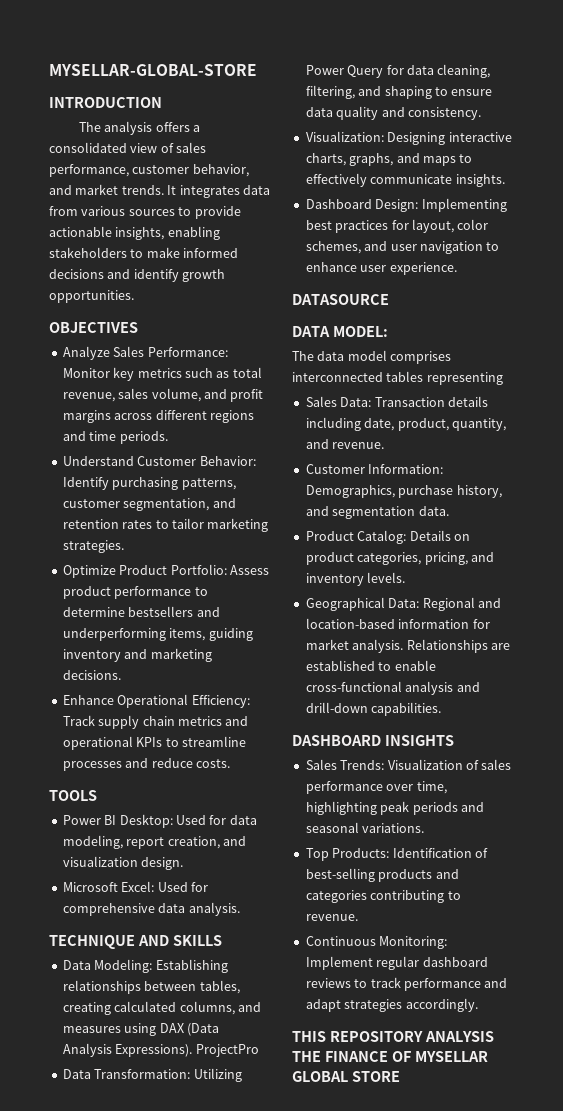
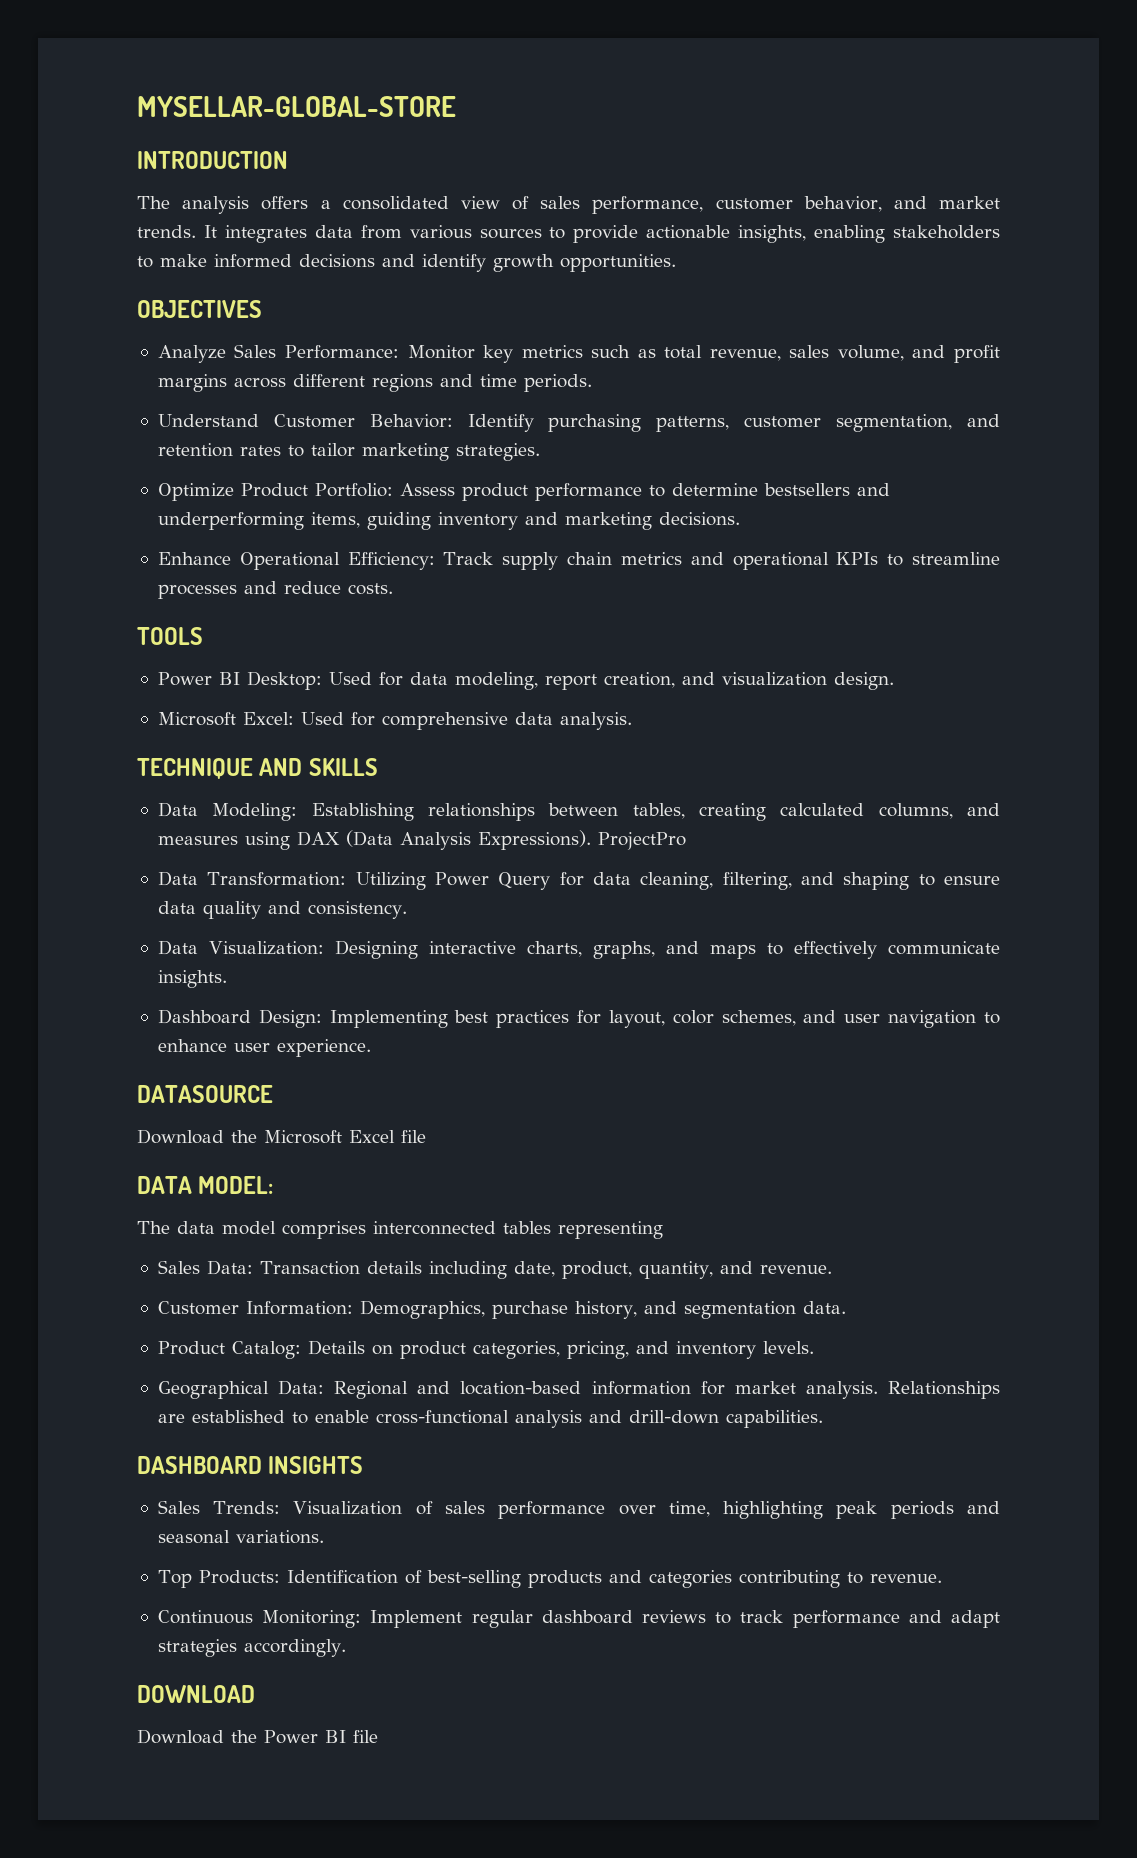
(481, 113) none -> [157,940,198,955] Data
(389, 299) none -> [137,1129,426,1144] // Download the Microsoft Excel file
[292,1031,494,1042] [292,1051,488,1062] [292,1071,400,1082] THIS REPOSITORY ANALYSIS THE FINANCE OF MYSELLAR GLOBAL STORE -> [137,1685,255,1703] [137,1729,378,1744] DOWNLOAD // Download the Power BI file

